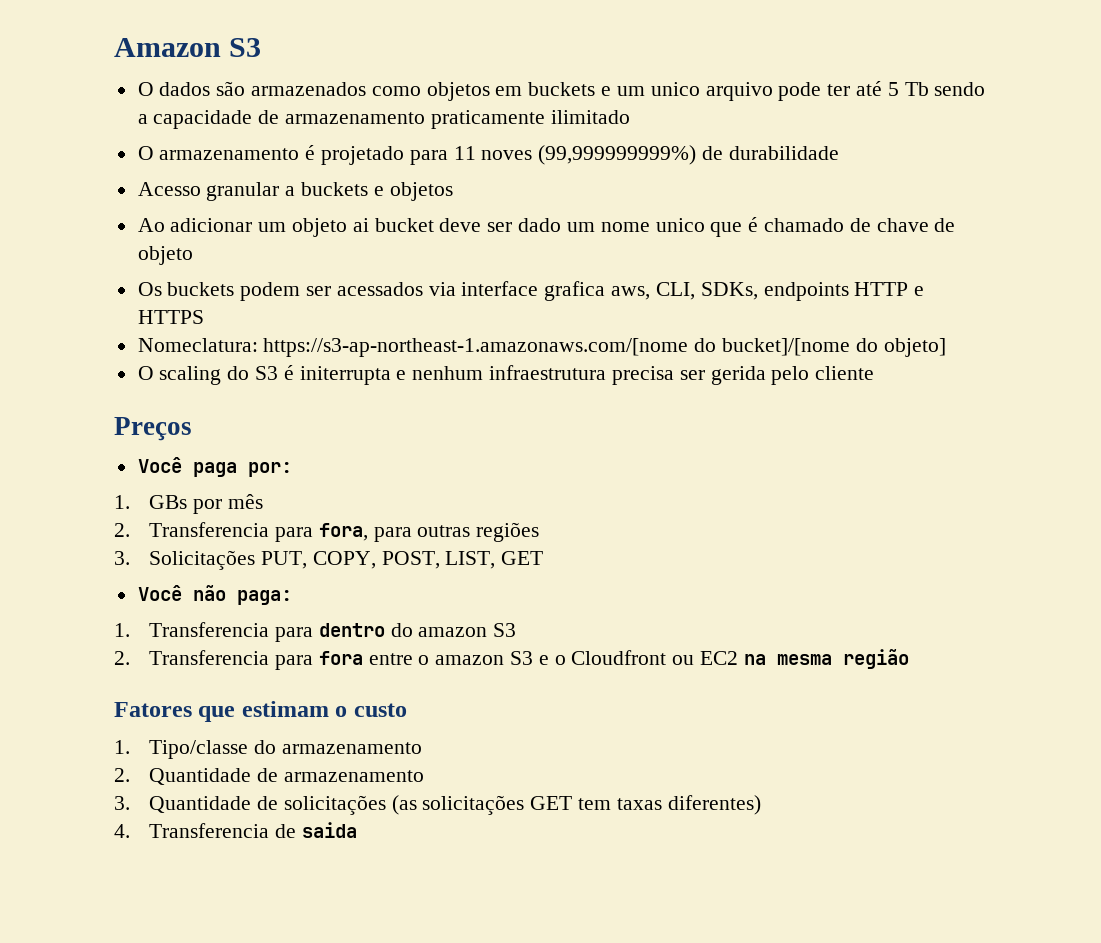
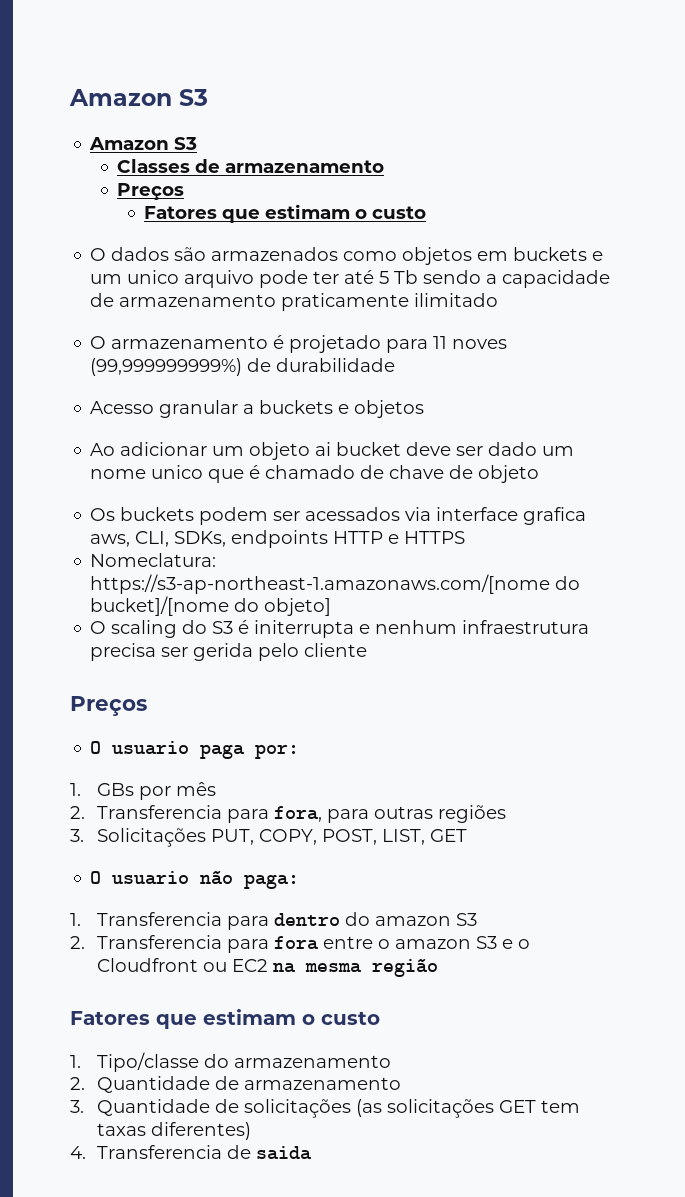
[114,38,262,57] Amazon S3 -> [69,89,208,106] [89,137,198,150] [117,159,385,173] [117,183,185,200] [144,204,427,223] Amazon S3 // Amazon S3 // Classes de armazenamento // Preços // Fatores que estimam o custo
[137,457,182,473] Você -> [90,741,190,755] O usuario
[137,585,182,601] Você -> [90,871,190,885] O usuario

